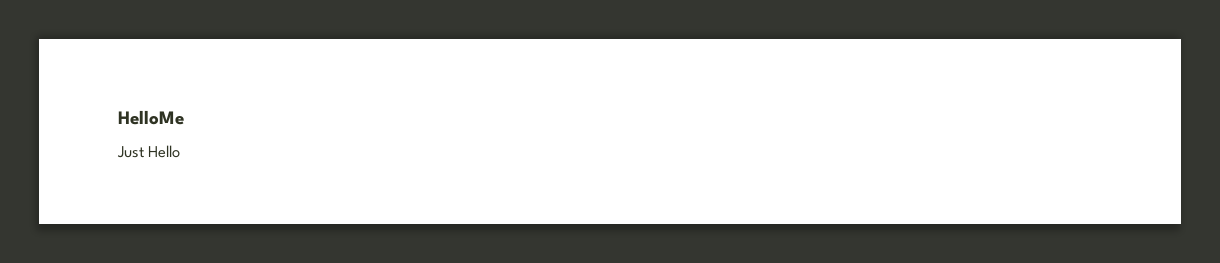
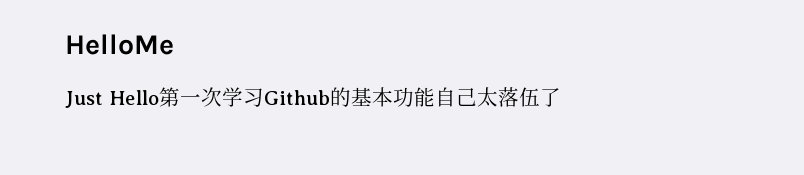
(181, 151) none -> [158,87,561,107] 第一次学习Github的基本功能自己太落伍了

